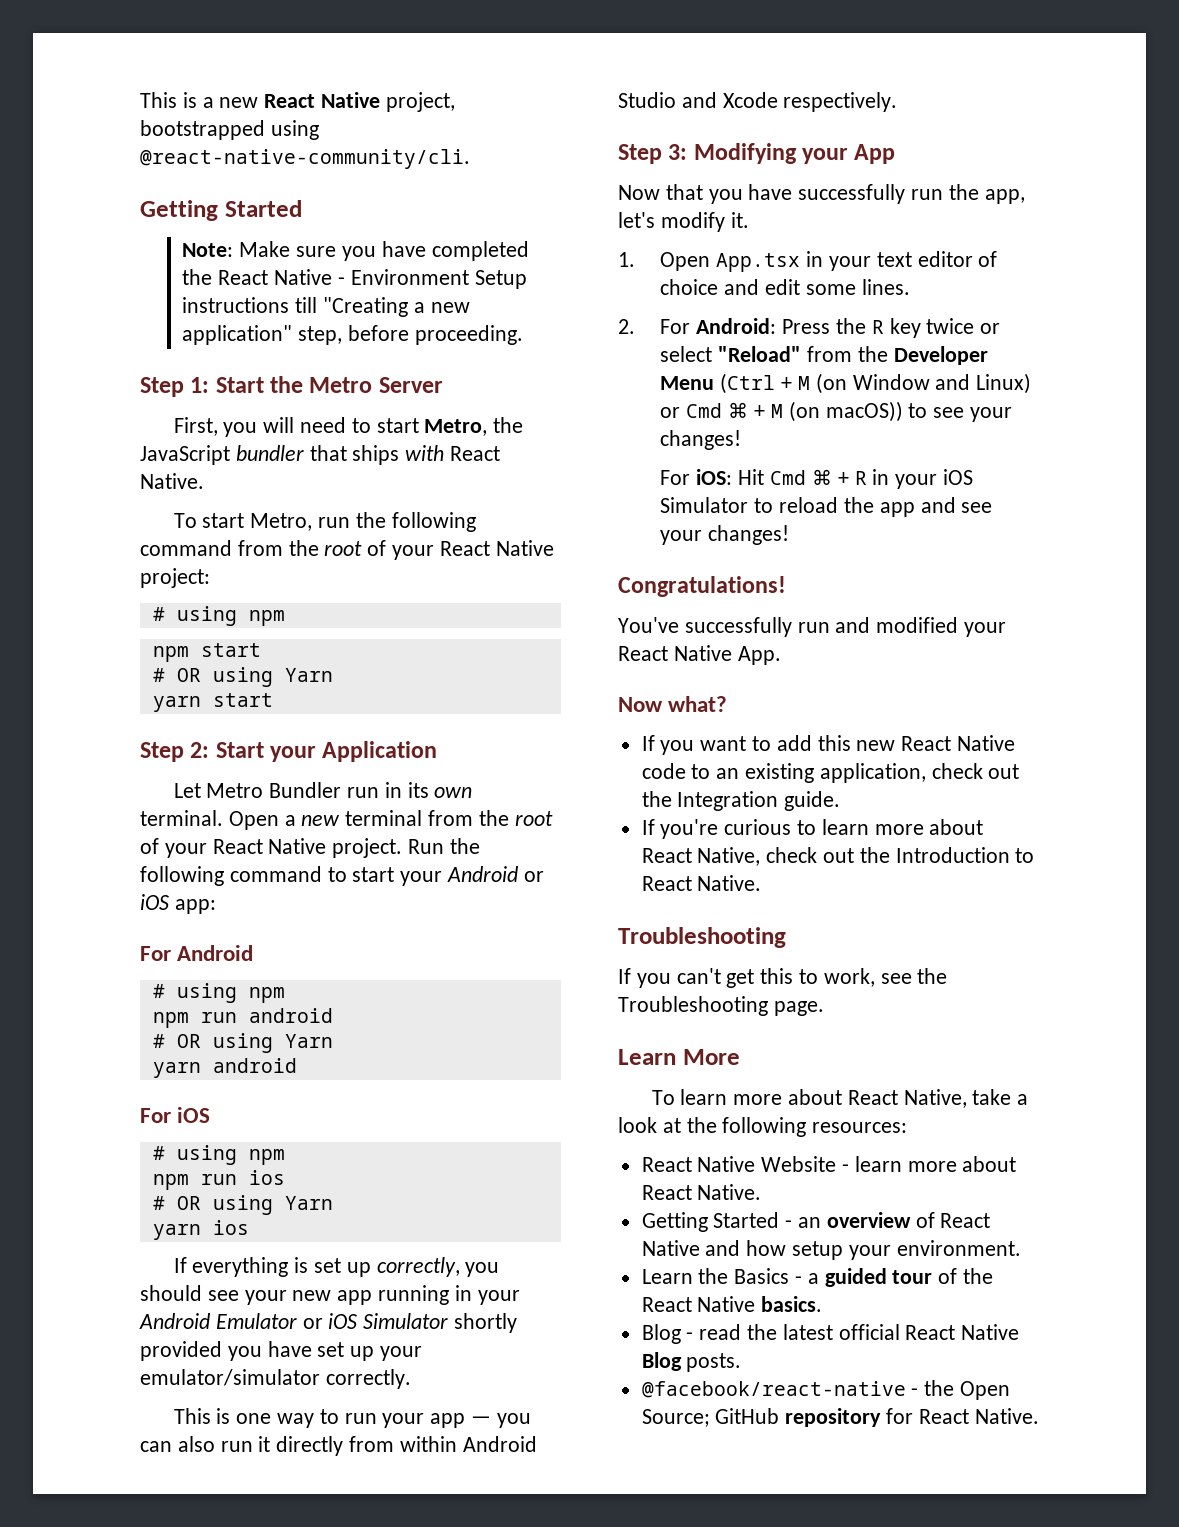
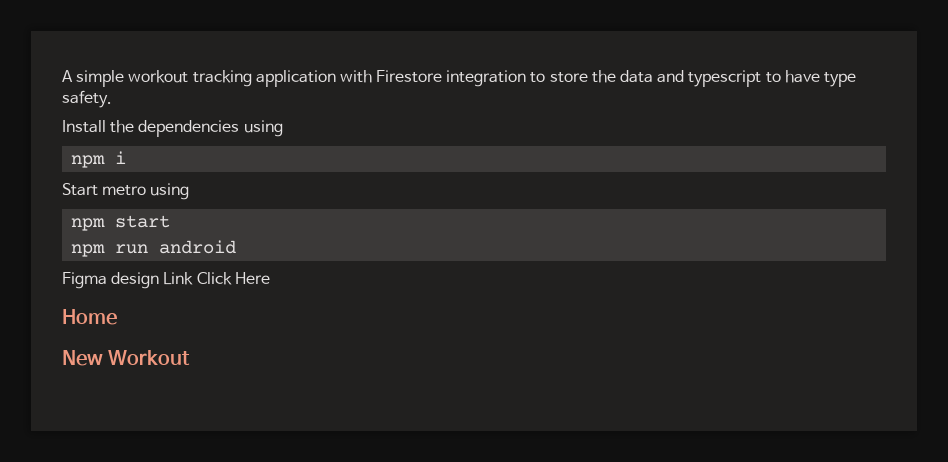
[140,92,455,112] [140,120,319,140] [140,149,470,169] [140,200,302,221] [182,241,529,261] [182,269,527,289] [182,297,470,317] [182,325,523,345] [140,376,443,397] [173,417,524,437] [140,445,501,465] [140,473,204,489] [173,512,476,532] [140,540,554,560] [140,568,210,588] [152,606,285,626] This is a new React Native project, bootstrapped using @react-native-community/cli. // Getting Started // Note: Make sure you have completed the React Native - Environment Setup instructions till "Creating a new application" step, before proceeding. // Step 1: Start the Metro Server // First, you will need to start Metro, the JavaScript bundler that ships with React Native. // To start Metro, run the following command from the root of your React Native project: // # using npm -> [62,70,856,87] [62,90,112,108] [62,120,283,137] [71,151,127,168] [62,183,190,200] A simple workout tracking application with Firestore integration to store the data and typescript to have type safety. // Install the dependencies using // npm i // Start metro using
[152,667,333,687] [152,693,273,712] [140,741,438,762] [173,782,473,798] [140,810,553,830] [140,838,480,858] [140,866,544,886] [140,894,216,914] [140,945,254,961] [152,983,285,1003] [152,1008,333,1028] [152,1033,333,1053] [152,1058,297,1078] [140,1107,211,1123] [152,1145,285,1165] [152,1170,285,1190] [152,1195,333,1215] [152,1220,249,1240] [173,1257,500,1277] [140,1285,520,1305] [139,1313,518,1333] [140,1341,423,1361] [140,1369,411,1389] [173,1408,531,1428] [140,1436,537,1456] [618,92,898,112] [618,143,896,164] [618,184,1025,204] [618,212,749,232] [618,251,998,272] [660,279,910,295] [618,318,1001,338] [660,346,988,365] [660,373,1032,394] [660,401,1012,422] [660,430,742,450] [660,469,973,489] [660,497,993,517] [660,525,790,545] [618,576,786,597] [618,617,1007,637] [618,645,781,665] [618,696,728,712] [641,735,1016,755] [641,763,1020,783] [641,791,841,811] [641,819,984,839] [641,847,1035,866] [641,875,762,891] [618,927,786,948] [618,968,948,988] [618,996,824,1016] [618,1049,740,1065] [651,1089,1029,1108] [618,1117,908,1137] [641,1156,1017,1172] [641,1184,762,1200] [641,1212,991,1232] [641,1240,1021,1260] [641,1268,994,1287] [641,1296,823,1312] [641,1324,1020,1344] [641,1352,742,1372] [641,1380,1011,1400] [641,1408,1039,1427] # OR using Yarn // yarn start // Step 2: Start your Application // Let Metro Bundler run in its own terminal. Open a new terminal from the root of your React Native project. Run the following command to start your Android or iOS app: // For Android // # using npm // npm run android // # OR using Yarn // yarn android // For iOS // # using npm // npm run ios // # OR using Yarn // yarn ios // If everything is set up correctly, you should see your new app running in your Android Emulator or iOS Simulator shortly provided you have set up your emulator/simulator correctly. // This is one way to run your app — you can also run it directly from within Android Studio and Xcode respectively. // Step 3: Modifying your App // Now that you have successfully run the app, let's modify it. // 1. Open App.tsx in your text editor of choice and edit some lines. // 2. For Android: Press the R key twice or select "Reload" from the Developer Menu (Ctrl + M (on Window and Linux) or Cmd ⌘ + M (on macOS)) to see your changes! // For iOS: Hit Cmd ⌘ + R in your iOS Simulator to reload the app and see your changes! // Congratulations! // You've successfully run and modified your React Native App. // Now what? // If you want to add this new React Native code to an existing application, check out the Integration guide. // If you're curious to learn more about React Native, check out the Introduction to React Native. // Troubleshooting // If you can't get this to work, see the Troubleshooting page. // Learn More // To learn more about React Native, take a look at the following resources: // React Native Website - learn more about React Native. // Getting Started - an overview of React Native and how setup your environment. // Learn the Basics - a guided tour of the React Native basics. // Blog - read the latest official React Native Blog posts. // @facebook/react-native - the Open Source; GitHub repository for React Native. -> [71,240,237,257] [62,272,270,289] [62,309,117,325] [62,350,191,366] npm run android // Figma design Link Click Here // Home // New Workout

